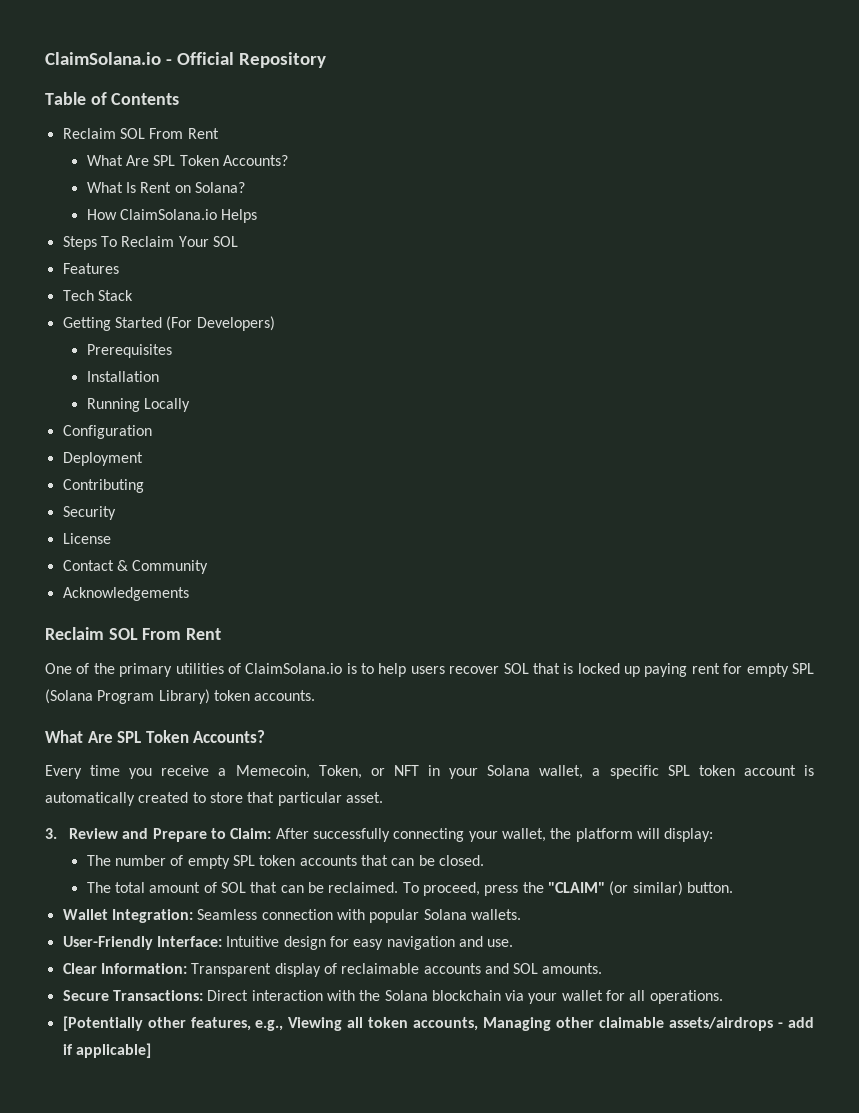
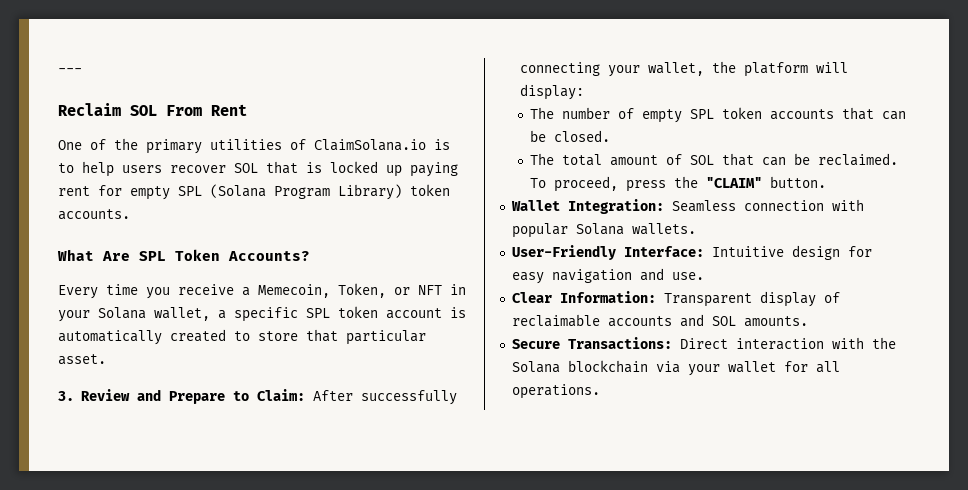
[45,52,326,68] [45,92,180,105] [62,128,219,139] [86,155,289,166] [86,182,246,193] [86,209,258,223] [62,236,238,250] [62,263,119,274] [62,290,133,301] [62,316,275,331] [86,344,172,358] [86,371,159,382] [86,398,191,412] [62,425,152,439] [62,452,143,466] [62,479,144,493] [62,506,116,520] [62,533,111,544] [62,560,209,574] [62,587,189,601] ClaimSolana.io - Official Repository // Table of Contents // Reclaim SOL From Rent // What Are SPL Token Accounts? // What Is Rent on Solana? // How ClaimSolana.io Helps // Steps To Reclaim Your SOL // Features // Tech Stack // Getting Started (For Developers) // Prerequisites // Installation // Running Locally // Configuration // Deployment // Contributing // Security // License // Contact & Community // Acknowledgements -> [58,68,82,73] ---
[609,881,683,896] (or similar) -> (763, 182) none
[62,1016,814,1031] [62,1043,151,1058] // [Potentially other features, e.g., Viewing all token accounts, Managing other claimable assets/airdrops - add if applicable] -> (600, 391) none

